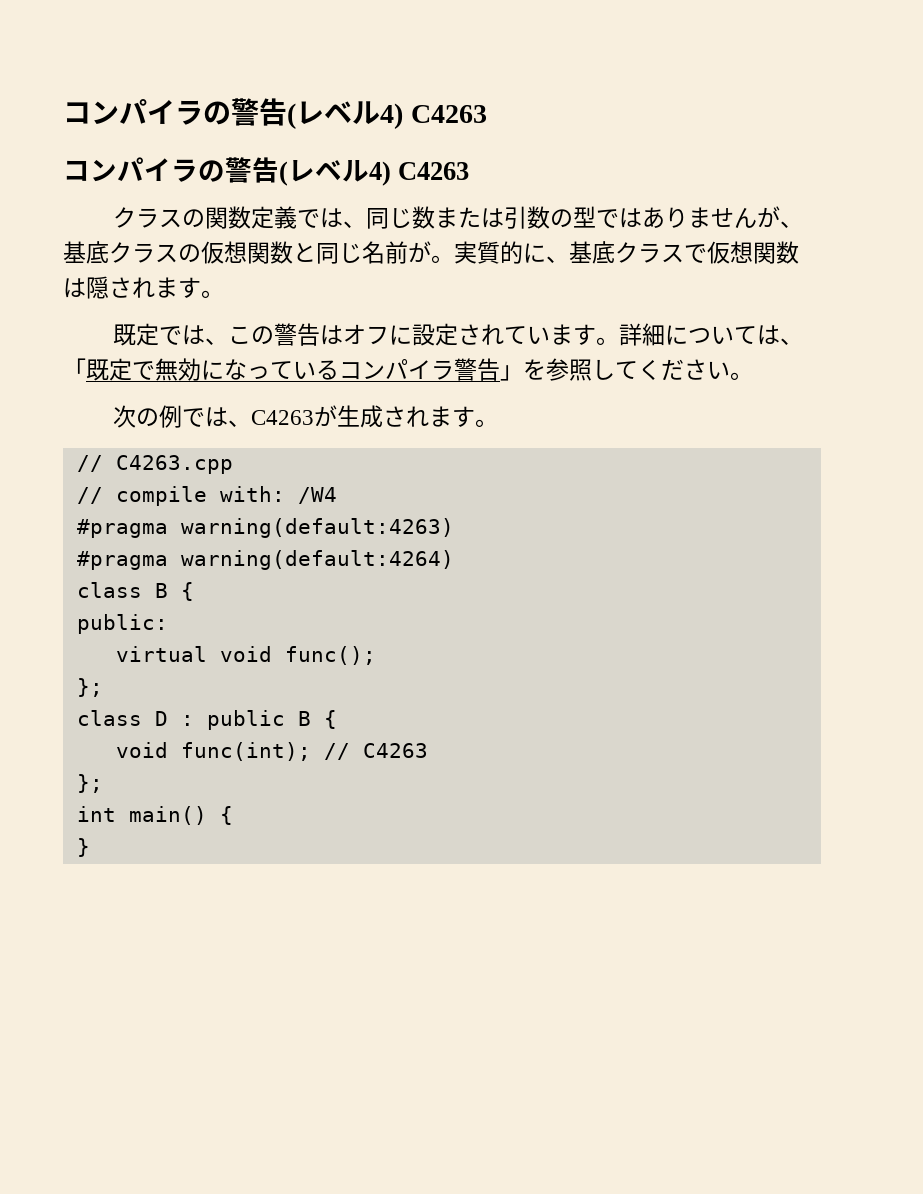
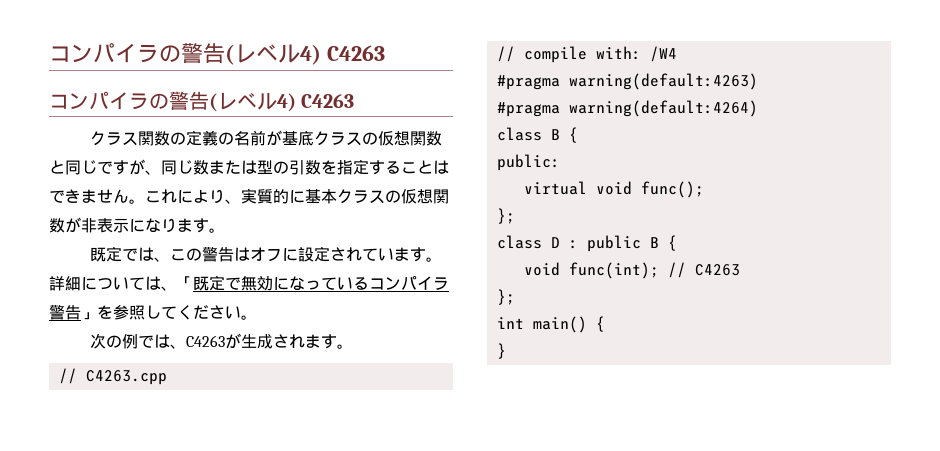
[181,206,803,229] の関数定義では、同じ数または引数の型ではありませんが、 -> [137,130,282,146] 関数の定義の名前が
[362,241,799,264] [63,276,155,299] 名前が。実質的に、基底クラスで仮想関数は隠され -> [97,159,449,175] [49,188,449,204] [49,217,177,233] ですが、同じ数または型の引数を指定することはできません。これにより、実質的に基本クラスの仮想関数が非表示になり

